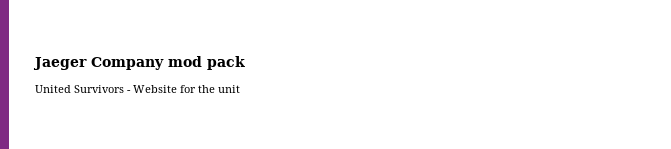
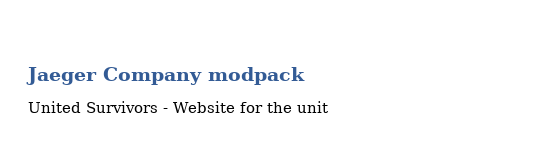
[168,56,245,70] mod pack -> [208,67,305,85] modpack

